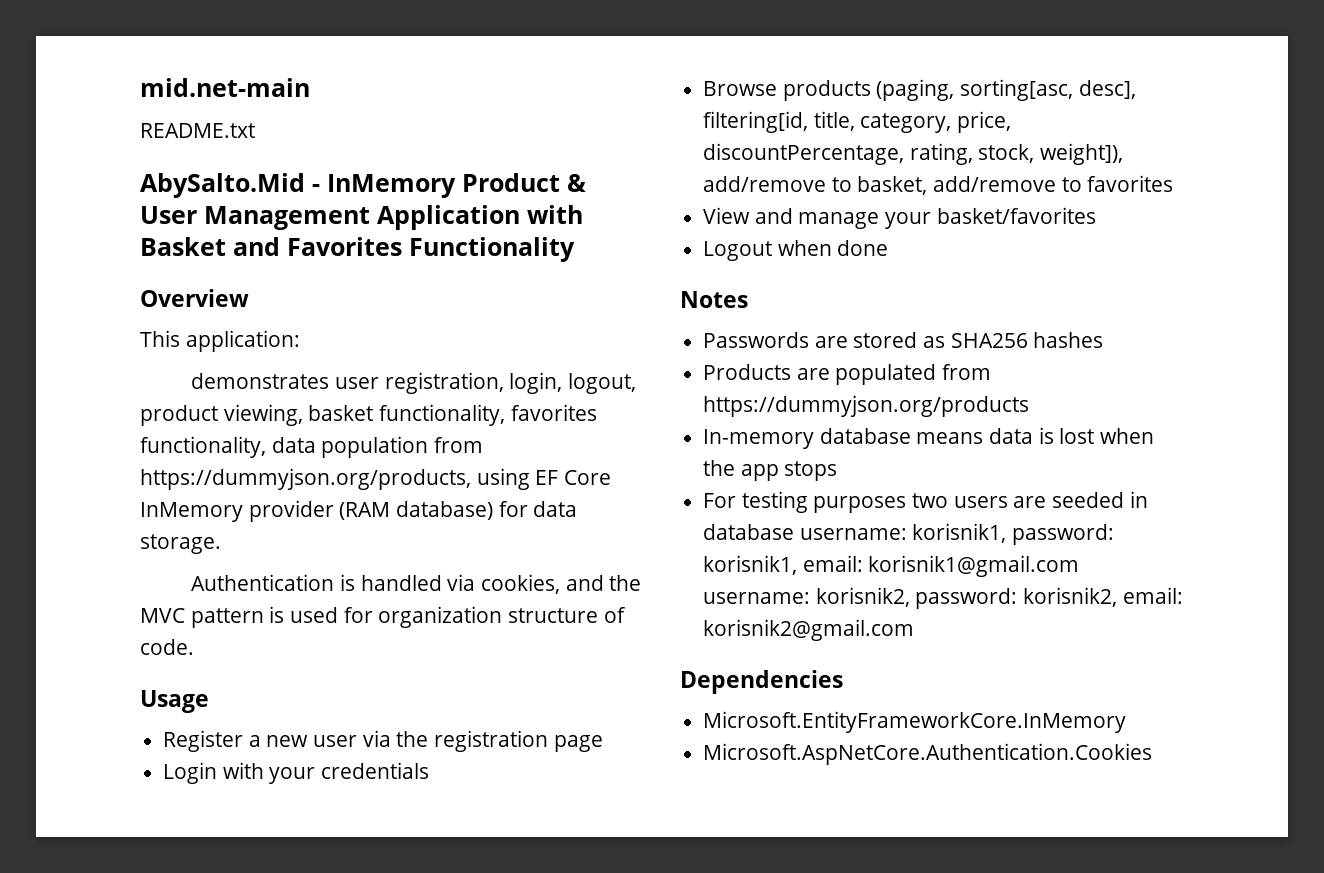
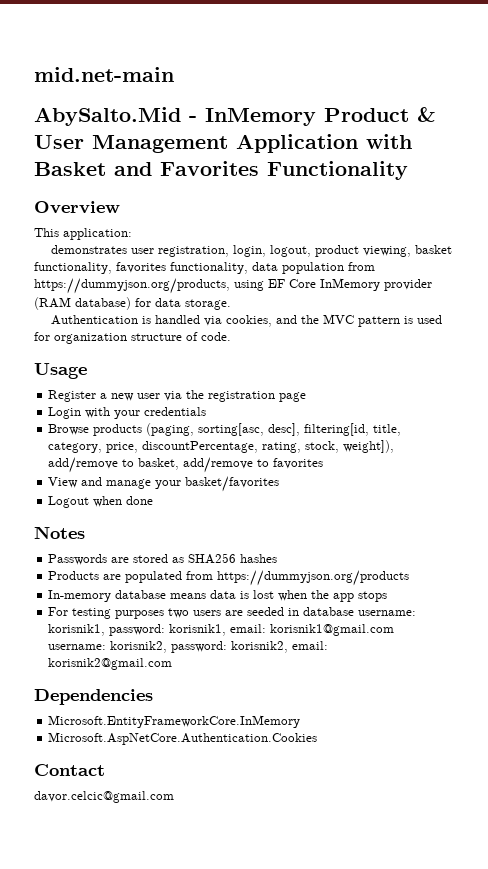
[140,123,255,138] // README.txt -> (174, 74) none
(1153, 754) none -> [34,764,105,776] [34,791,174,803] // Contact // davor.celcic@gmail.com

